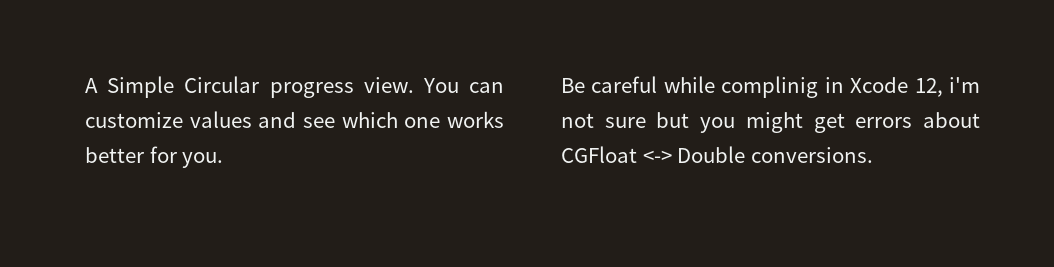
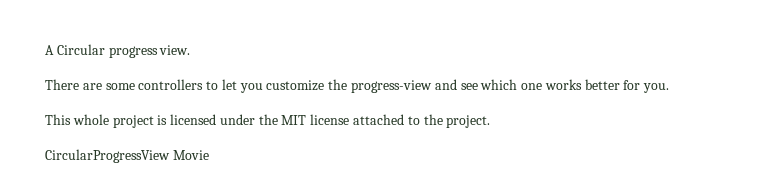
[107,76,175,98] Simple -> (54, 50) none
[422,78,505,93] [85,111,252,128] You can customize values -> [45,79,433,93] // There are some controllers to let you customize the progress-view
[561,76,980,98] [561,112,980,133] [561,146,873,163] Be careful while complinig in Xcode 12, i'm not sure but you might get errors about CGFloat <-> Double conversions. -> [45,114,491,128] [45,149,209,163] This whole project is licensed under the MIT license attached to the project. // CircularProgressView Movie

